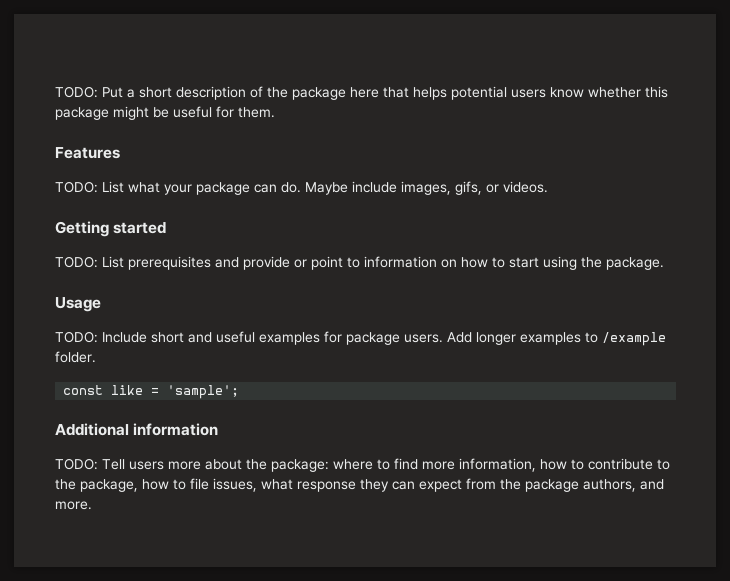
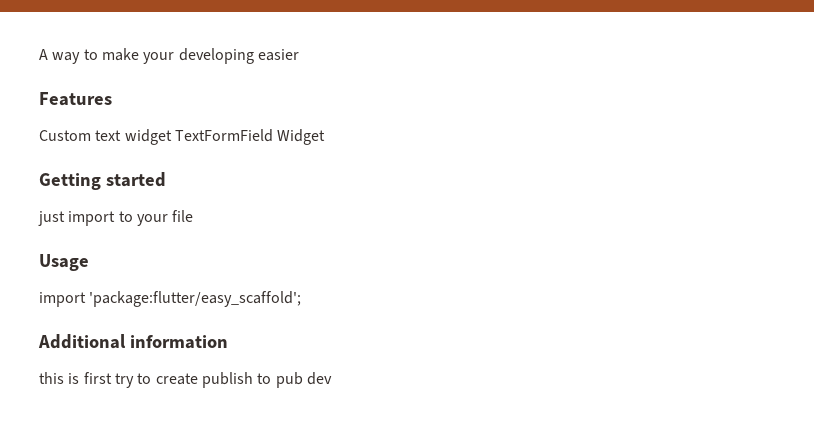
[55,86,668,100] [55,106,275,120] [55,147,120,159] [55,181,548,195] [55,221,167,237] [55,256,664,270] [55,297,101,312] [55,331,666,346] [55,351,96,363] [63,385,240,399] [55,423,219,436] [55,458,670,472] [55,478,664,492] [55,501,92,510] TODO: Put a short description of the package here that helps potential users know whether this package might be useful for them. // Features // TODO: List what your package can do. Maybe include images, gifs, or videos. // Getting started // TODO: List prerequisites and provide or point to information on how to start using the package. // Usage // TODO: Include short and useful examples for package users. Add longer examples to /example folder. // const like = 'sample'; // Additional information // TODO: Tell users more about the package: where to find more information, how to contribute to the package, how to file issues, what response they can expect from the package authors, and more. -> [39,48,299,64] [39,92,112,106] [39,129,326,145] [39,172,166,190] [38,210,194,226] [39,254,89,271] [39,291,302,307] [38,334,228,349] [39,372,332,388] A way to make your developing easier // Features // Custom text widget TextFormField Widget // Getting started // just import to your file // Usage // import 'package:flutter/easy_scaffold'; // Additional information // this is first try to create publish to pub dev

